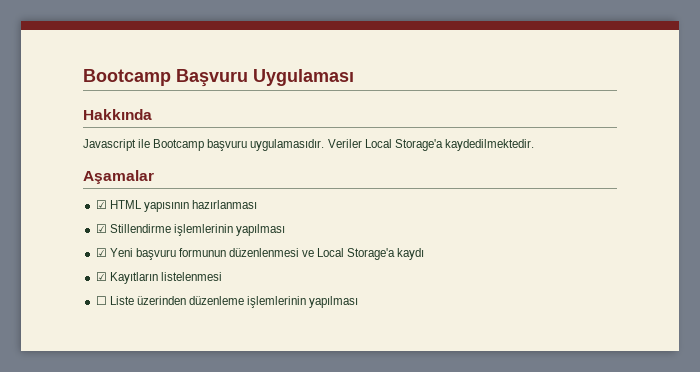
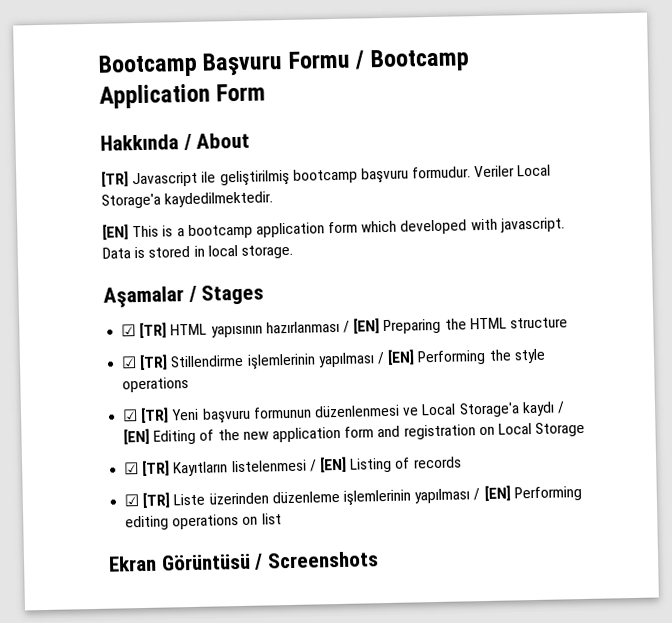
[253,69,354,86] [83,109,152,120] [83,139,534,151] Uygulaması // Hakkında // Javascript ile Bootcamp başvuru uygulamasıdır. Veriler Local Storage'a kaydedilmektedir. -> [287,48,470,73] [99,83,267,109] [100,132,251,151] [101,164,552,188] [101,191,274,209] [102,217,565,240] [102,244,293,259] Formu / Bootcamp Application Form // Hakkında / About // [TR] Javascript ile geliştirilmiş bootcamp başvuru formudur. Veriler Local Storage'a kaydedilmektedir. // [EN] This is a bootcamp application form which developed with javascript. Data is stored in local storage.
[95,200,107,209] // ☑ -> [187,284,265,305] [121,322,168,339] / Stages // ☑ [TR]
[95,224,107,233] // ☑ -> [342,317,568,335] [121,354,169,371] / [EN] Preparing the HTML structure // ☑ [TR]
[95,248,107,257] // ☑ -> [376,348,546,366] [122,377,190,393] [122,407,170,424] / [EN] Performing the style operations // ☑ [TR]
[95,272,107,281] // ☑ -> [556,401,565,414] [123,421,586,445] [124,460,171,476] / [EN] Editing of the new application form and registration on Local Storage // ☑ [TR]
[95,296,107,305] // ☐ -> [309,456,462,473] [124,492,171,508] / [EN] Listing of records // ☑ [TR]
(359, 302) none -> [473,485,582,502] [125,513,282,531] [108,551,380,572] / [EN] Performing editing operations on list // Ekran Görüntüsü / Screenshots

